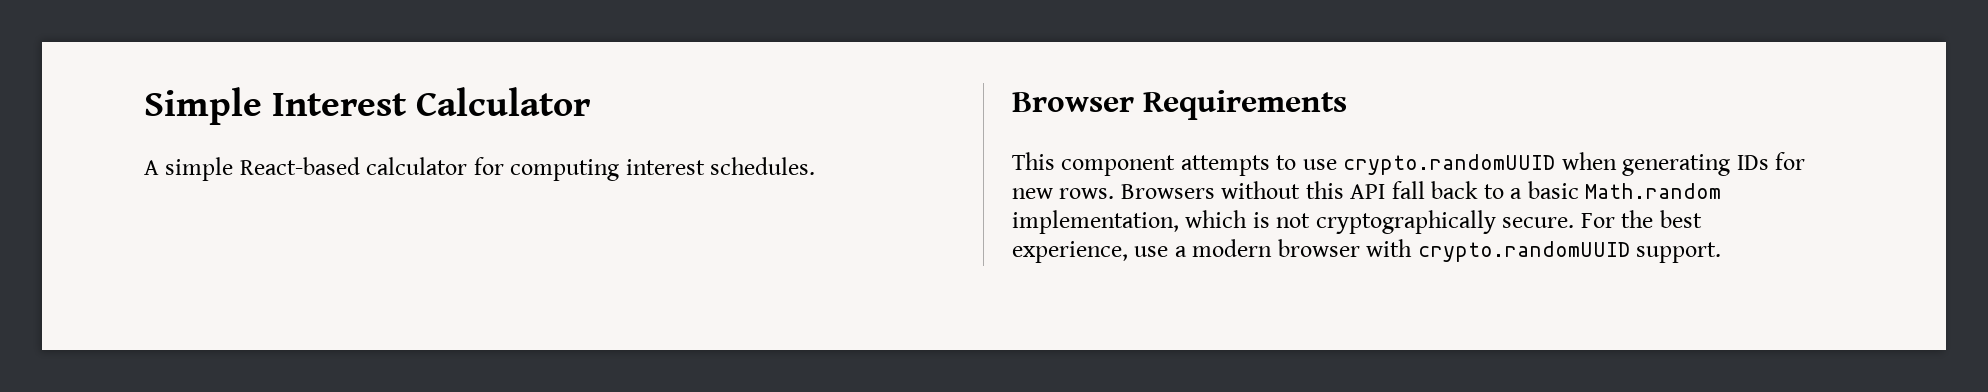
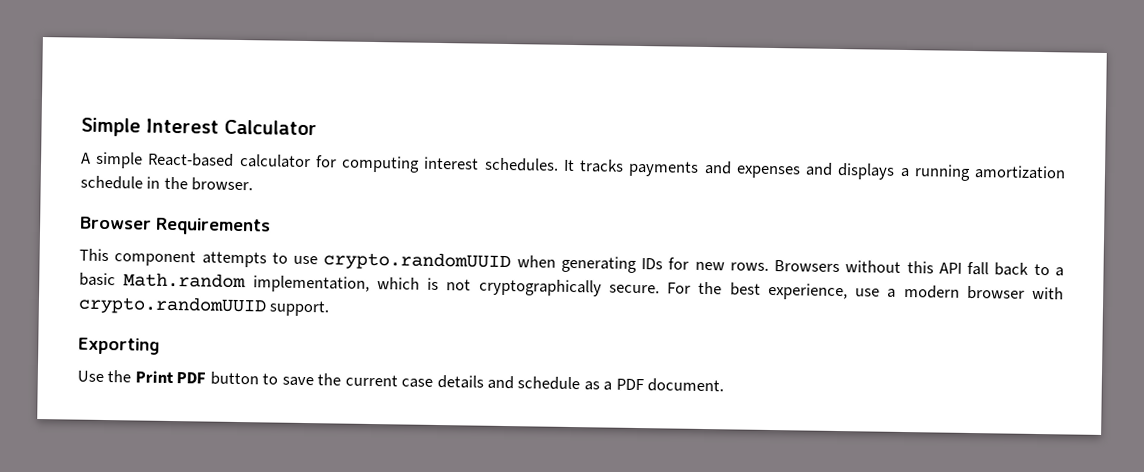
(816, 166) none -> [562,159,1067,181] [80,175,254,192] It tracks payments and expenses and displays a running amortization schedule in the browser.
(1722, 252) none -> [78,337,160,355] [77,370,725,393] // Exporting // Use the Print PDF button to save the current case details and schedule as a PDF document.

